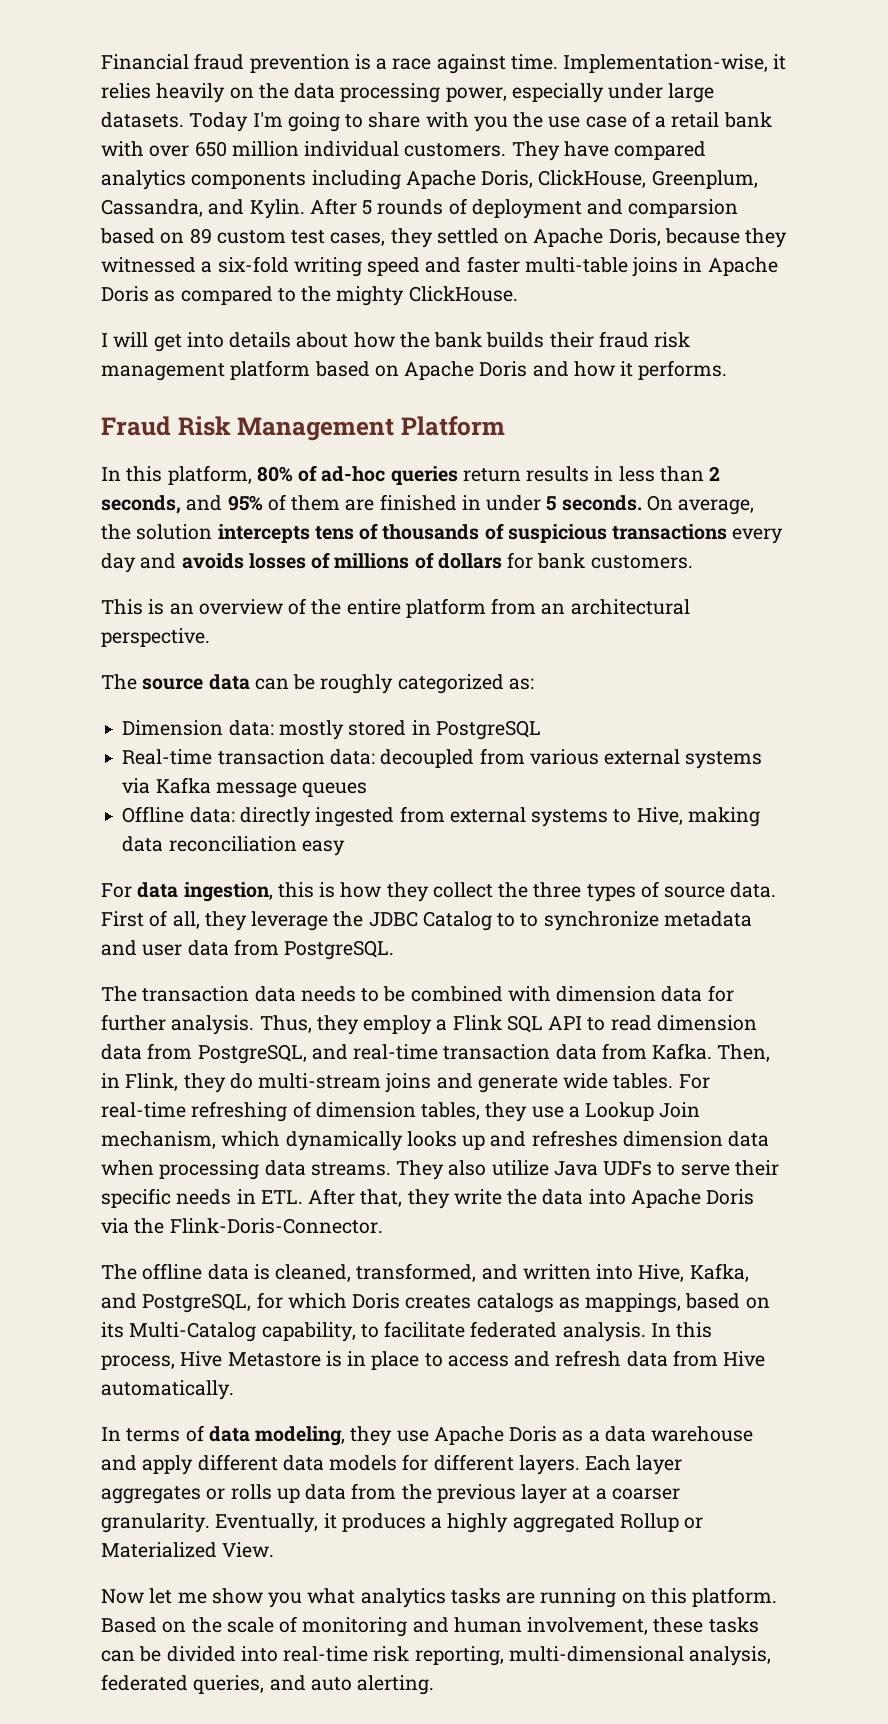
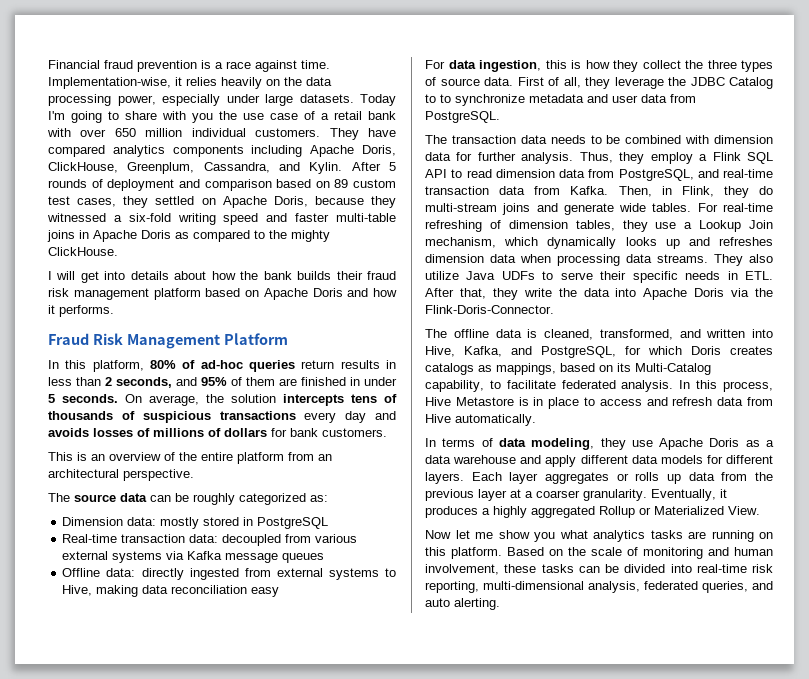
[628,199,739,218] comparsion -> [204,179,272,191] comparison

